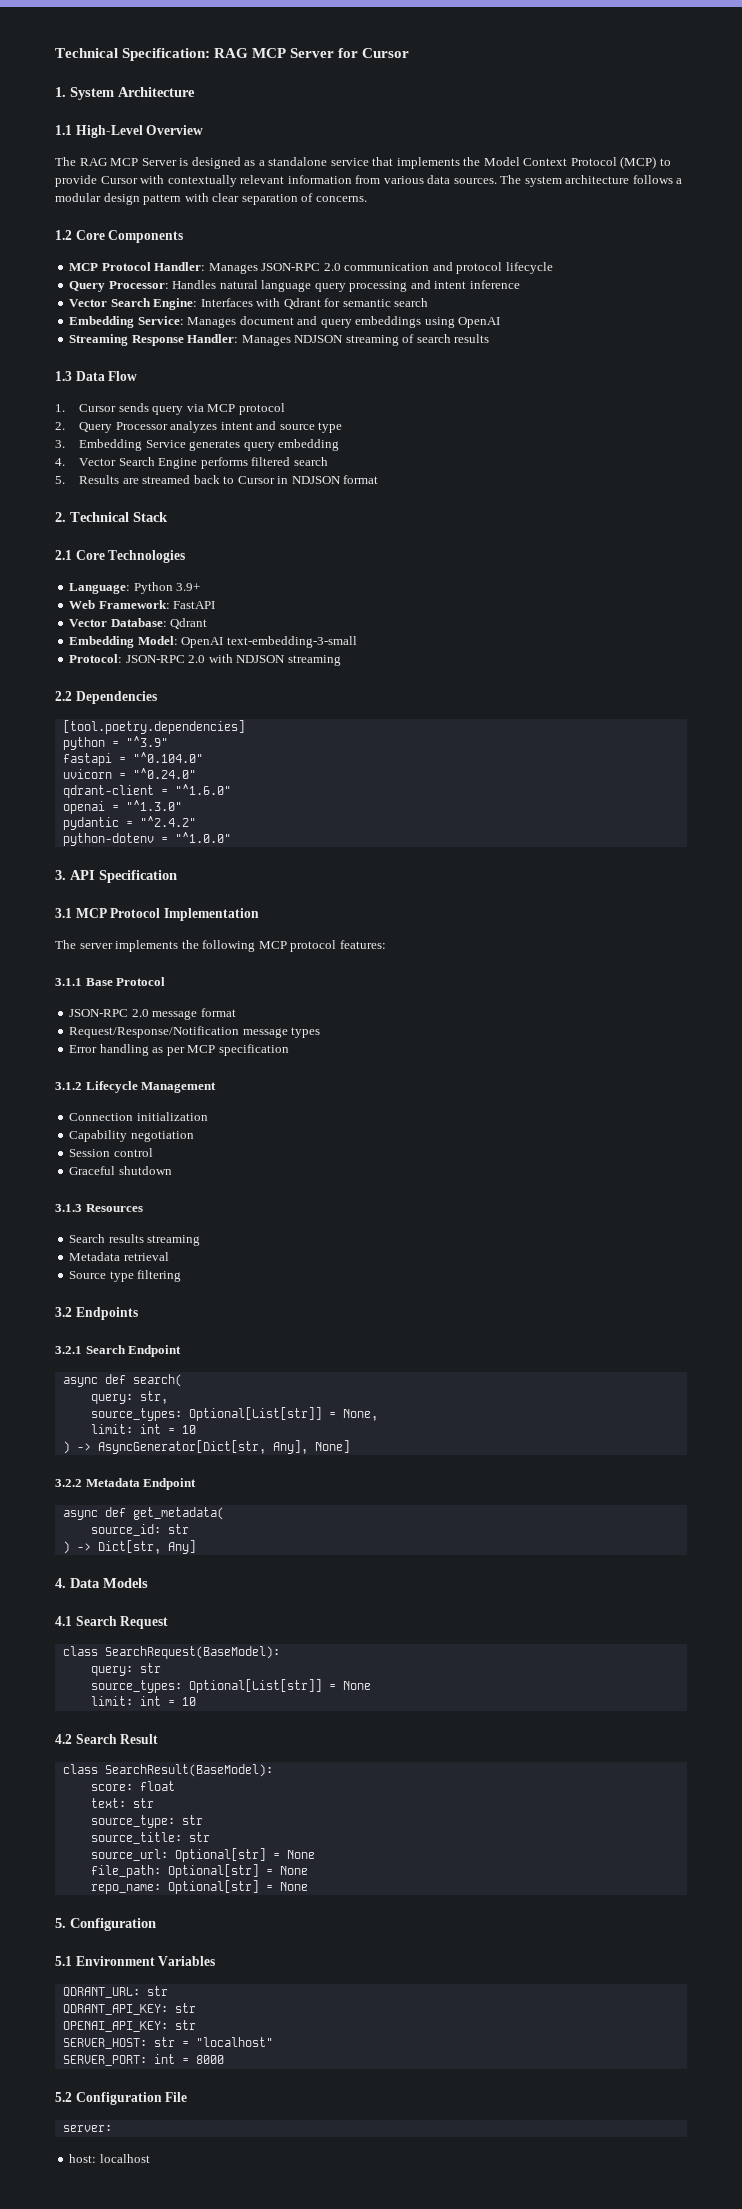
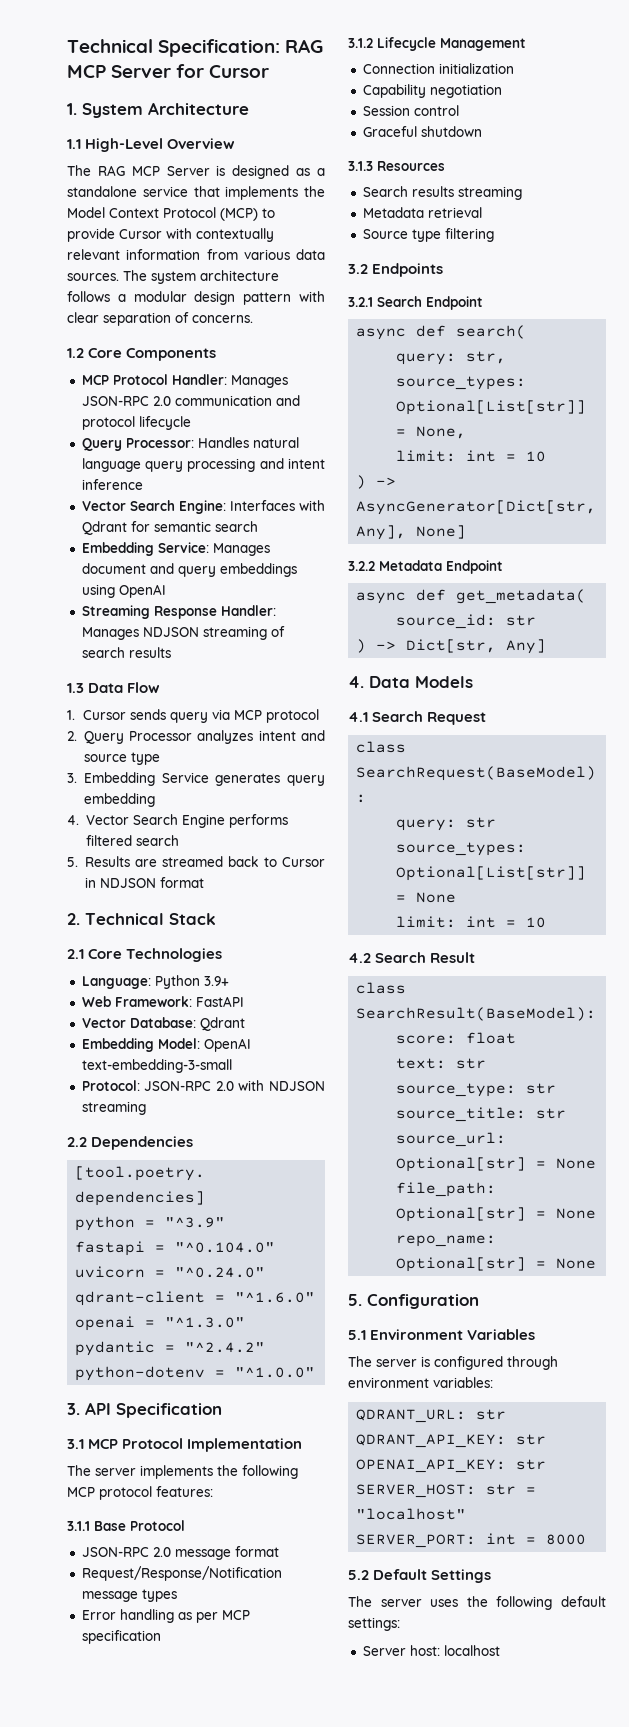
(216, 1961) none -> [348,1356,558,1370] [348,1377,493,1388] // The server is configured through environment variables:
[75,2092,188,2105] [62,2125,112,2132] Configuration File // server: // -> [373,1569,492,1583] [348,1596,606,1610] [348,1617,400,1631] [362,1646,406,1656] Default Settings // The server uses the following default settings: // Server

